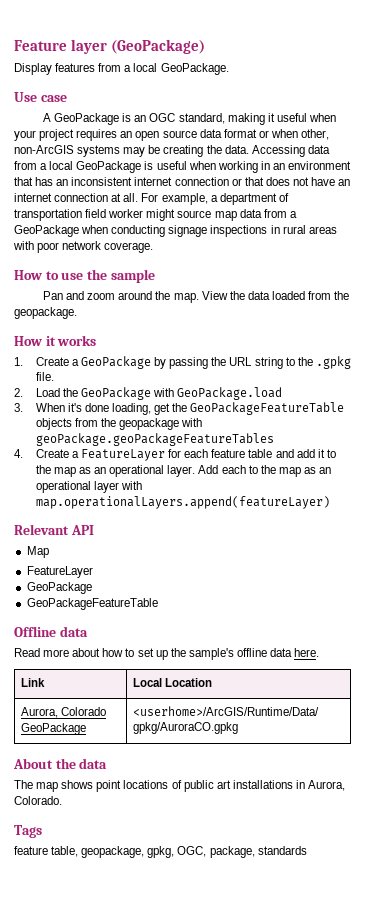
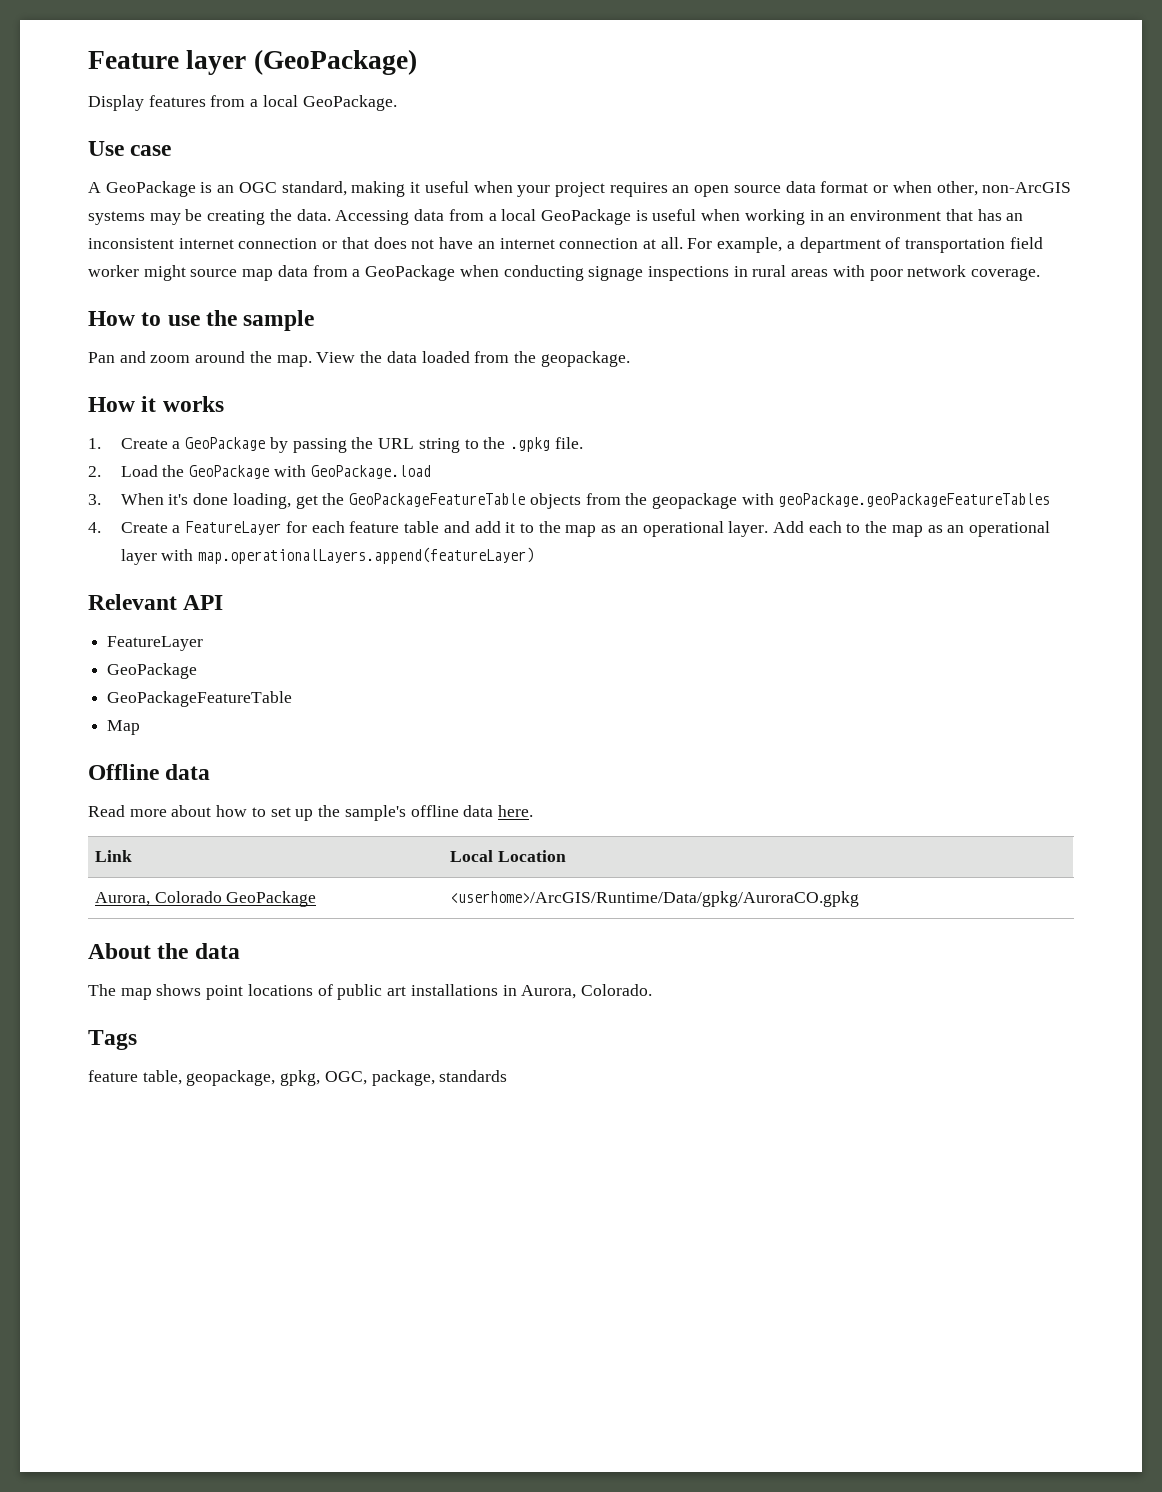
[26,546,49,558] // Map -> (224, 602) none
(158, 604) none -> [107,720,141,735] // Map

